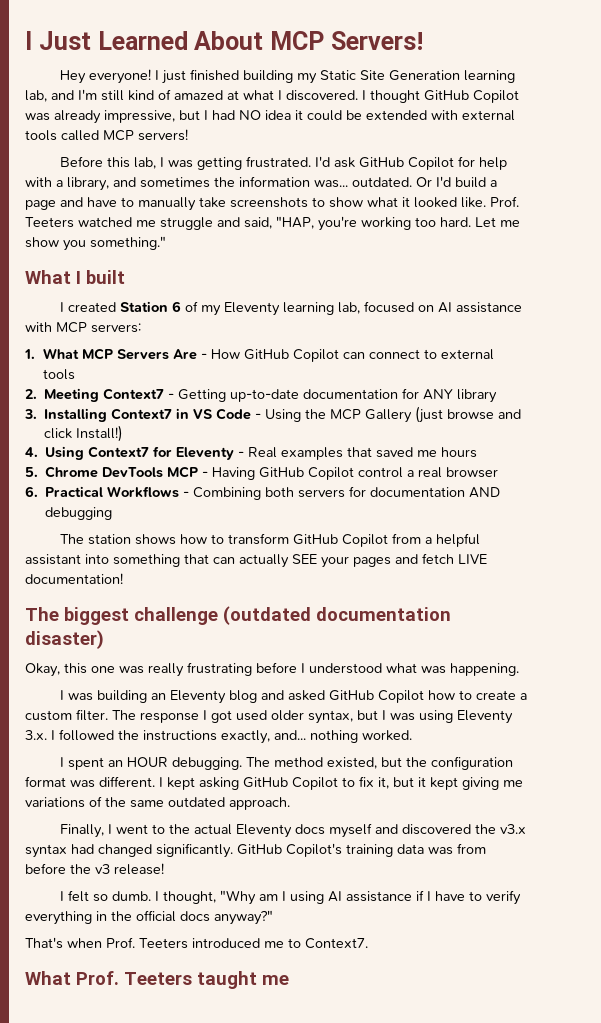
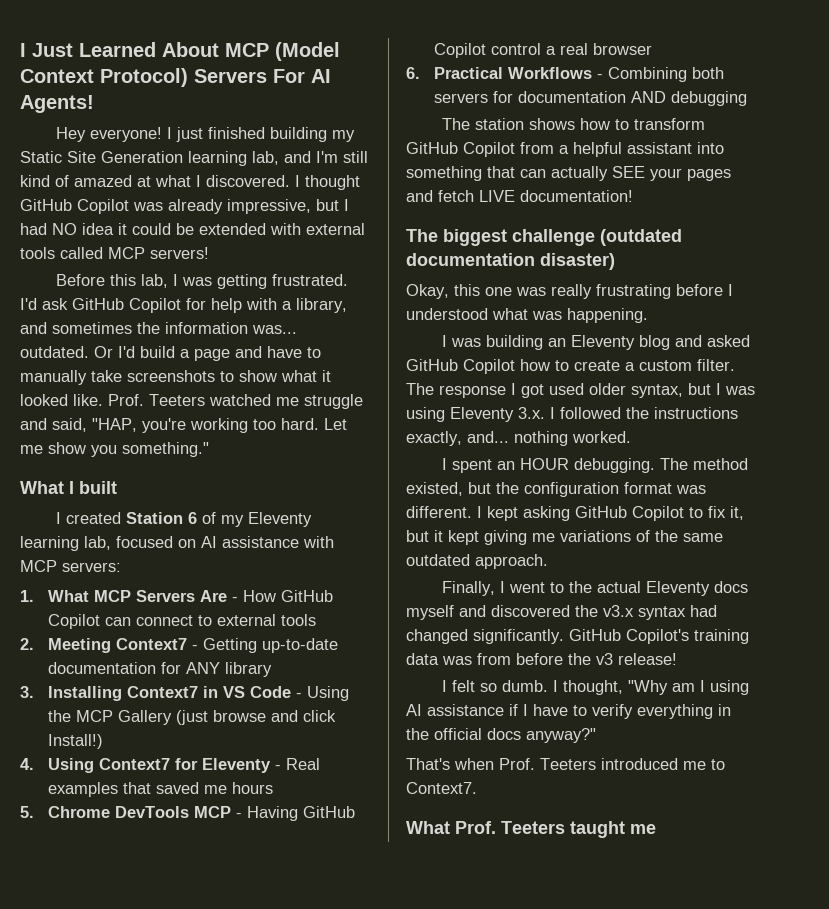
[330,31,424,50] Servers! -> [275,42,340,61] [20,68,331,87] [20,95,94,113] (Model Context Protocol) Servers For AI Agents!

